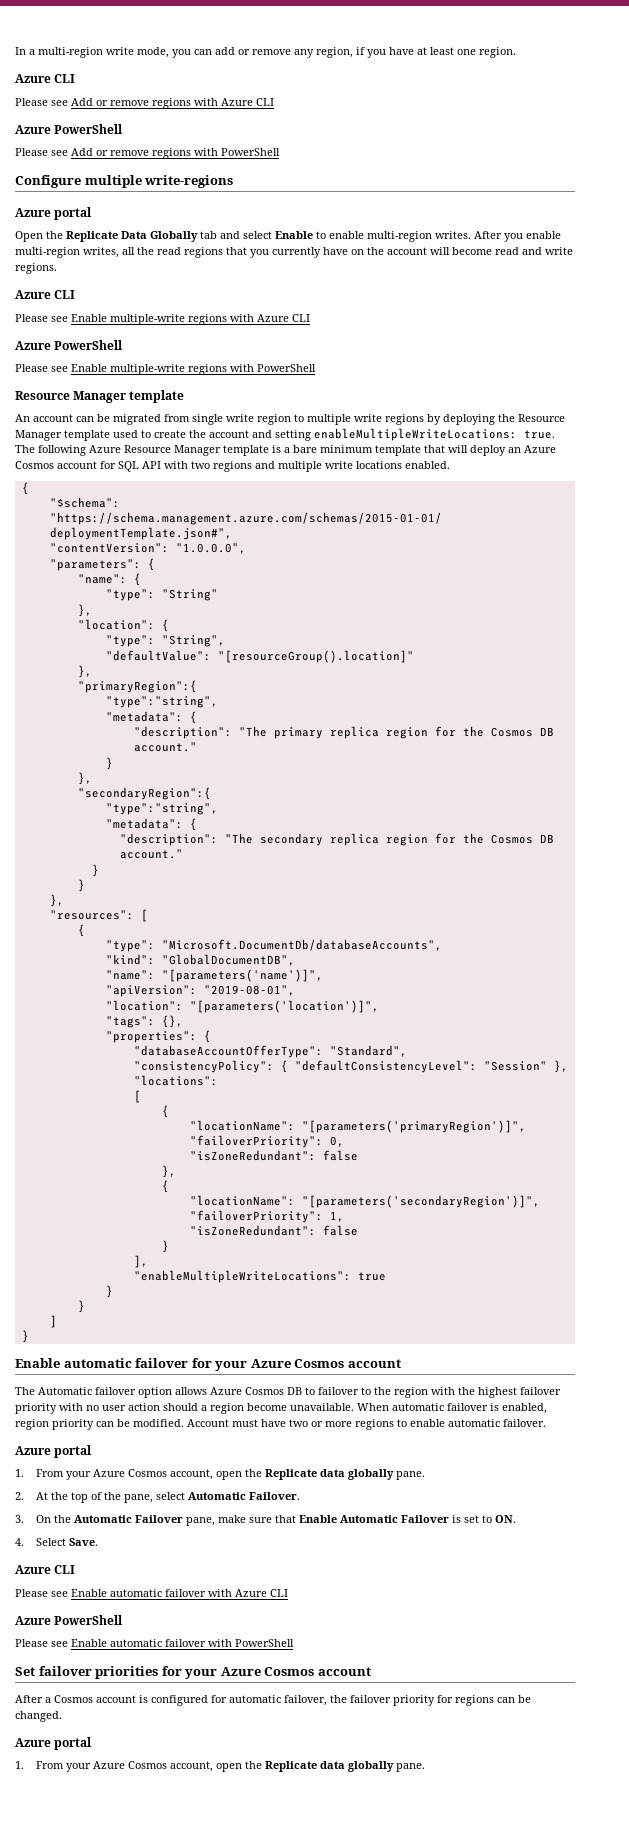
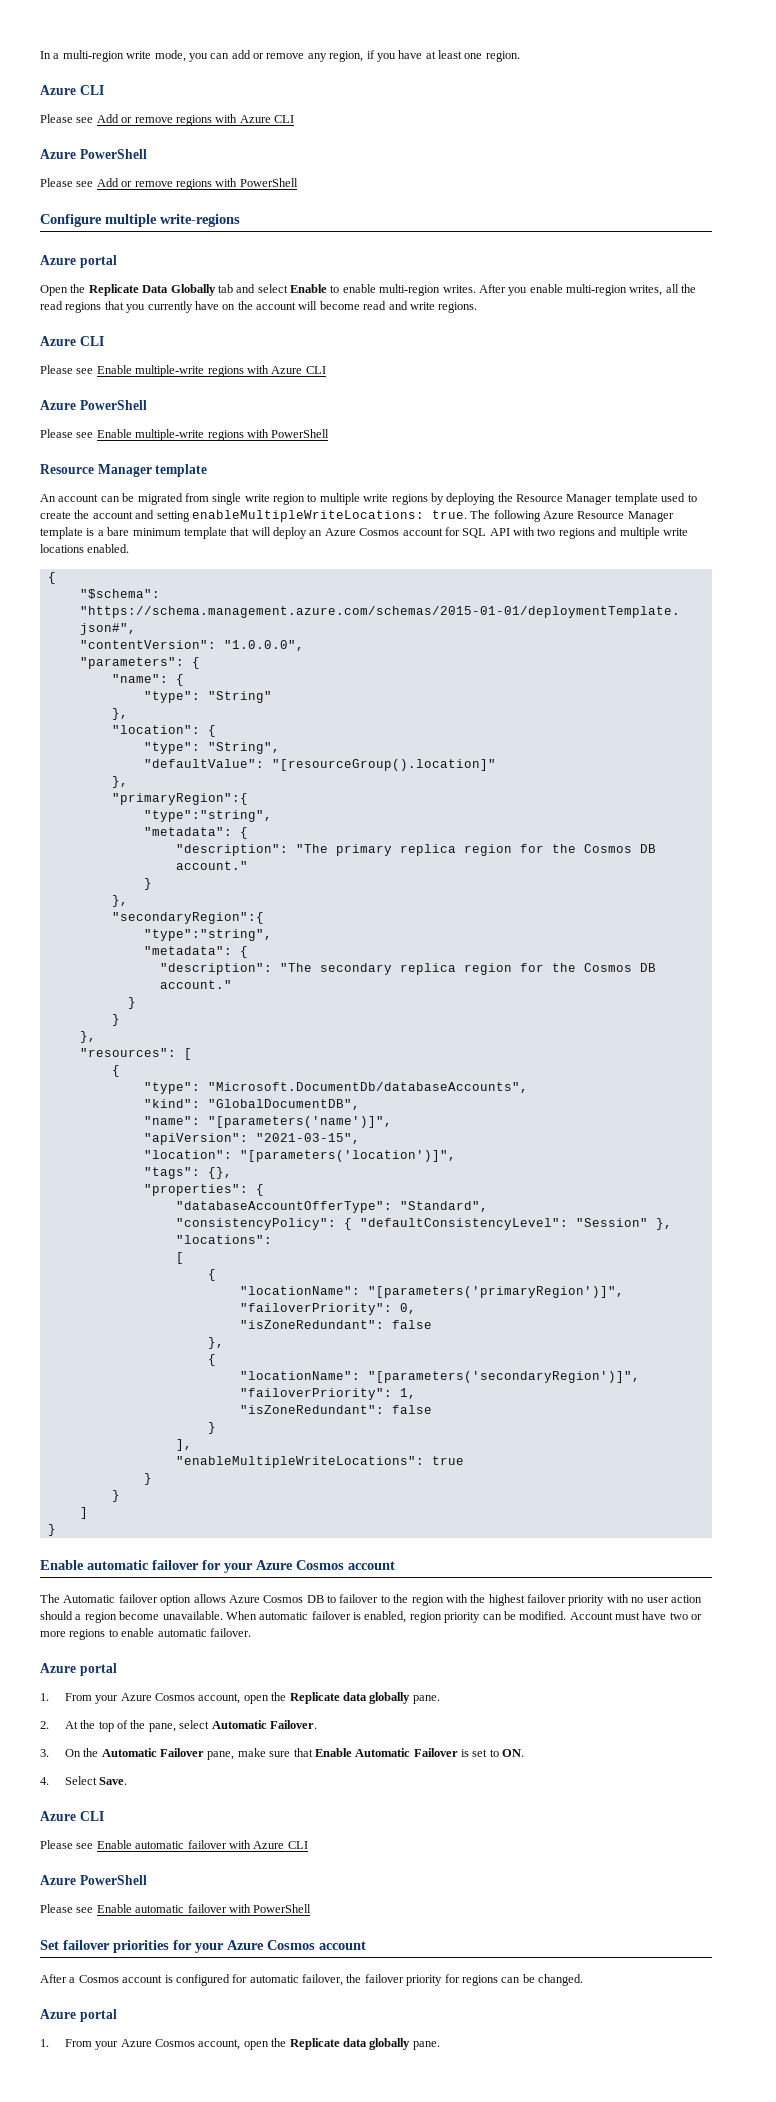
[203,985,295,996] "2019-08-01", -> [255,1133,360,1144] "2021-03-15",

